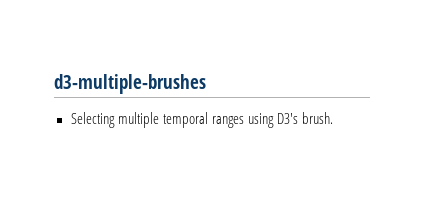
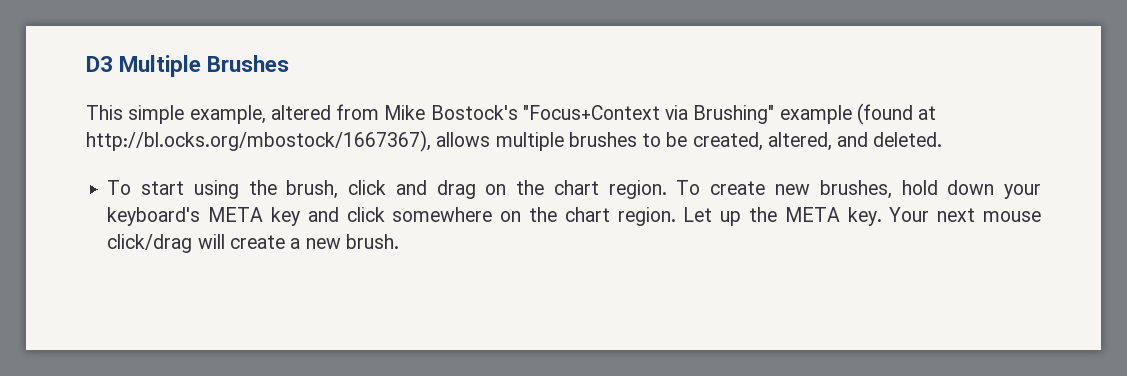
[54,74,206,94] [70,112,298,128] d3-multiple-brushes // Selecting multiple temporal ranges using D3's -> [86,55,290,77] [86,103,937,125] [86,130,943,152] [107,180,1041,199] [107,207,1041,226] [107,234,341,253] D3 Multiple Brushes // This simple example, altered from Mike Bostock's "Focus+Context via Brushing" example (found at http://bl.ocks.org/mbostock/1667367), allows multiple brushes to be created, altered, and deleted. // To start using the brush, click and drag on the chart region. To create new brushes, hold down your keyboard's META key and click somewhere on the chart region. Let up the META key. Your next mouse click/drag will create a new

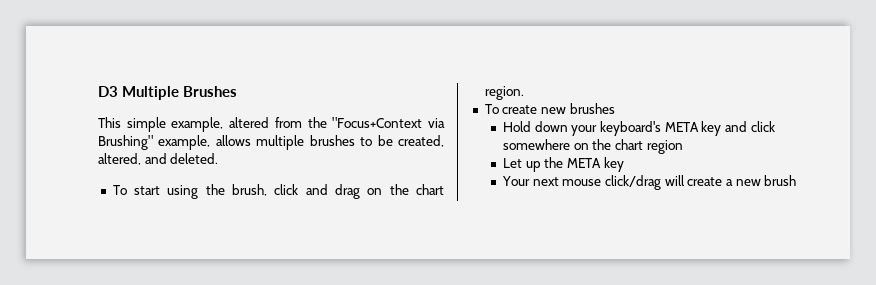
[384,105,518,120] Mike Bostock's -> [307,117,327,128] the
[779,103,937,125] [86,130,431,152] example (found at http://bl.ocks.org/mbostock/1667367), -> [158,135,211,150] example,
(667, 189) none -> (524, 93) //
[819,180,938,199] brushes, hold -> [569,103,615,114] [503,121,532,132] brushes // Hold
[617,207,676,226] region. -> [646,140,683,154] region //
[847,207,882,226] key. -> [603,157,624,172] key //
[345,234,399,249] brush. -> [764,175,797,186] brush

